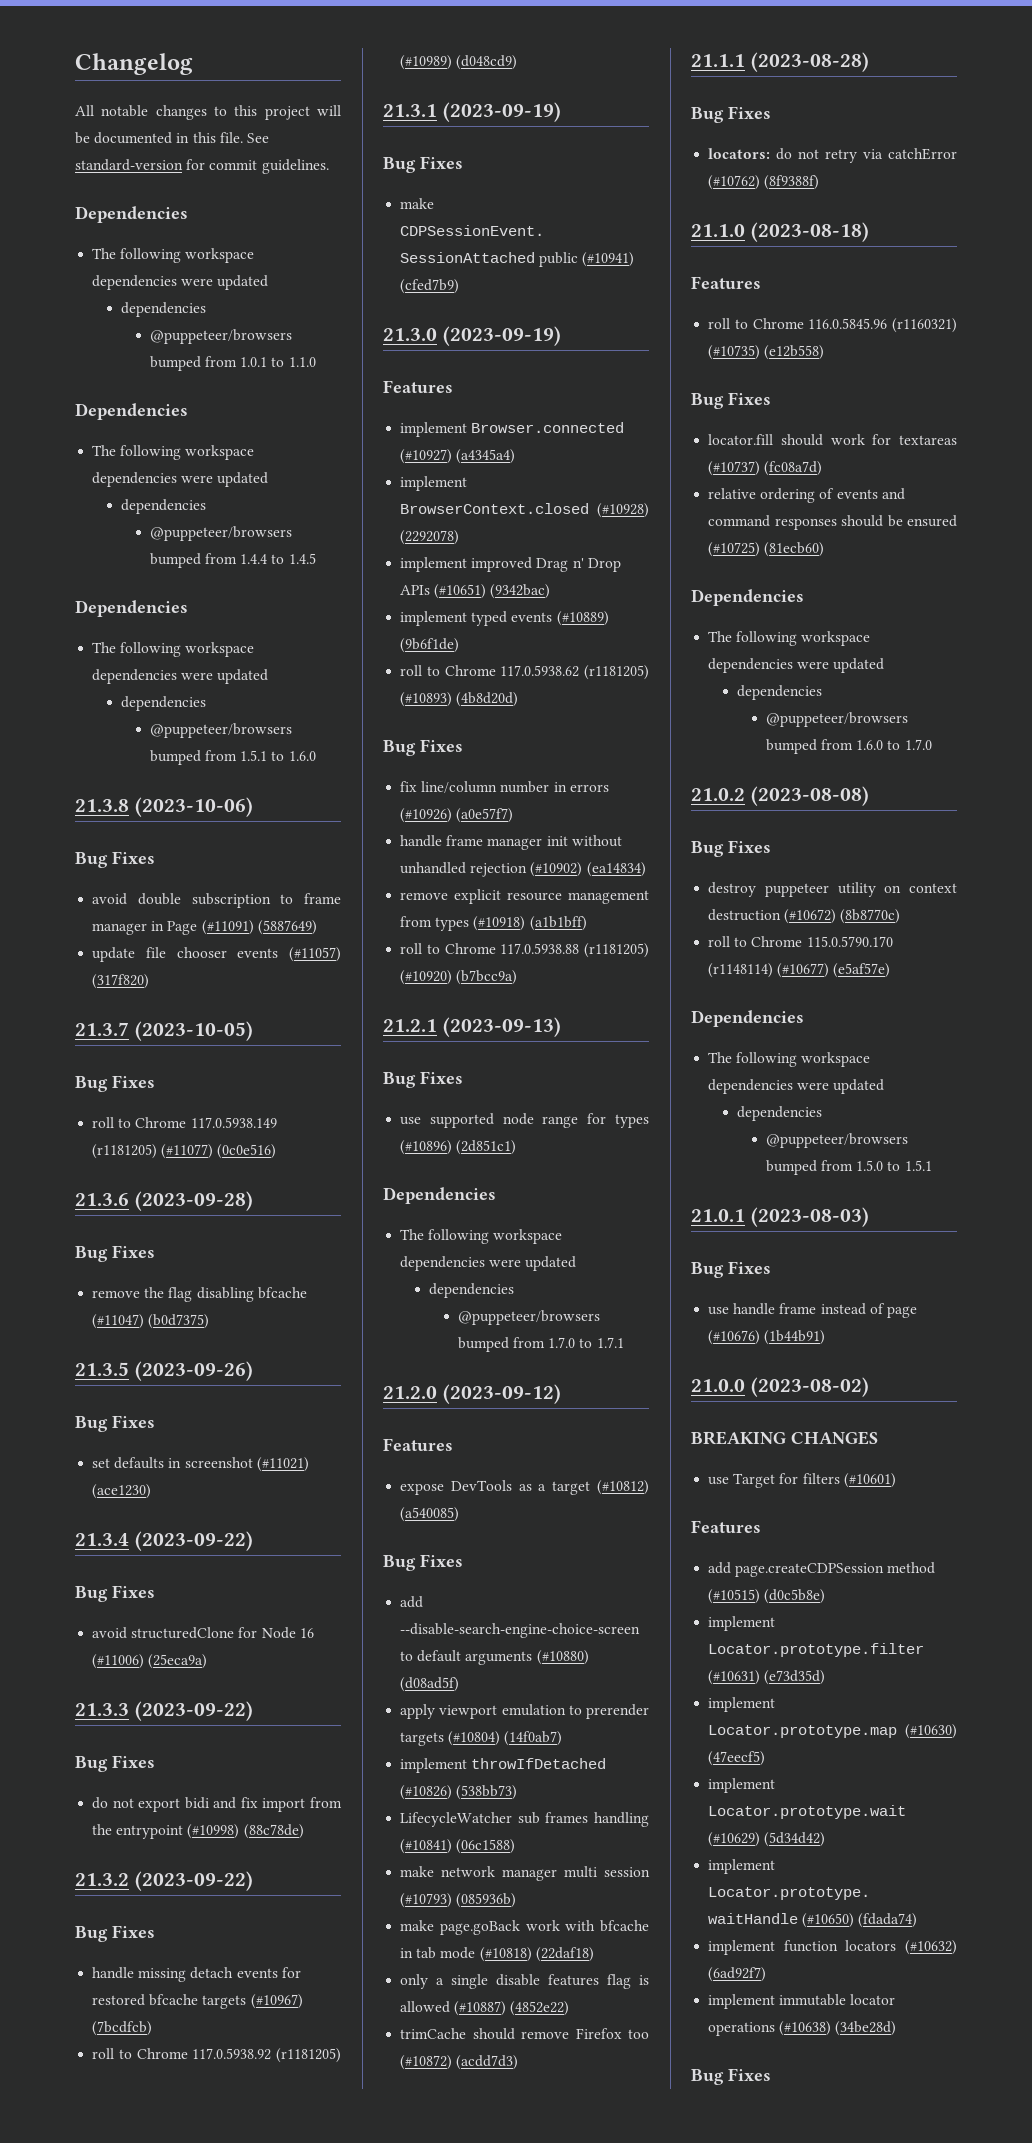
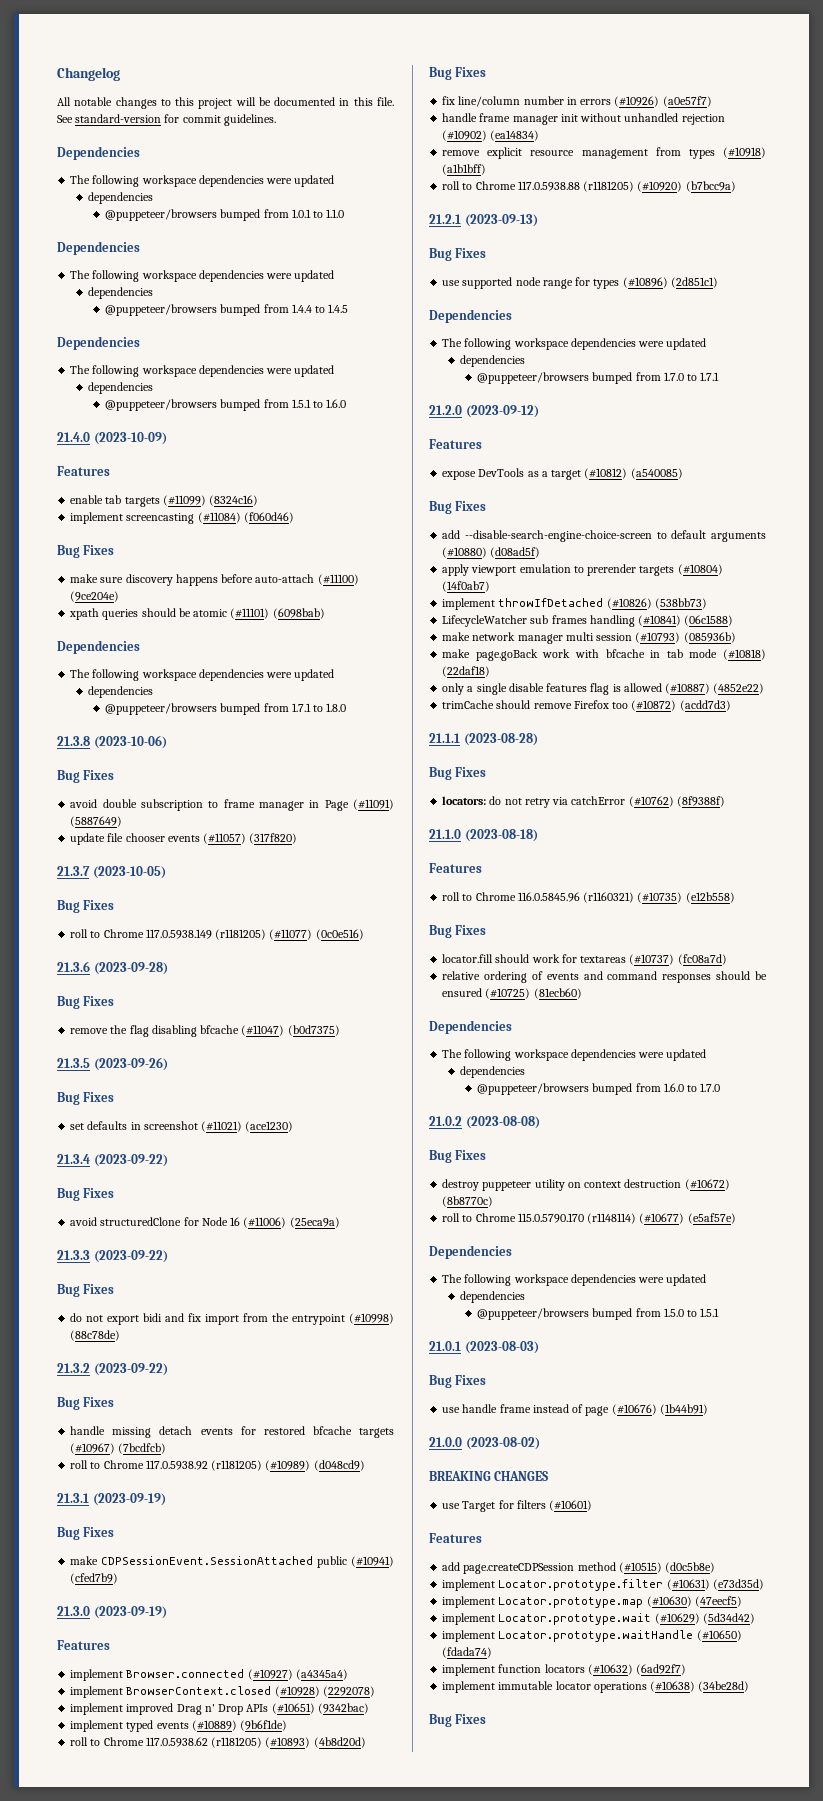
(316, 756) none -> [57,432,167,445] [57,466,110,476] [70,495,259,507] [70,512,294,524] [57,545,115,558] [70,574,359,586] [70,591,120,602] [69,608,325,620] [57,640,140,654] [70,669,335,681] [87,686,153,698] [105,703,347,715] // 21.4.0 (2023-10-09) // Features // enable tab targets (#11099) (8324c16) // implement screencasting (#11084) (f060d46) // Bug Fixes // make sure discovery happens before auto-attach (#11100) (9ce204e) // xpath queries should be atomic (#11101) (6098bab) // Dependencies // The following workspace dependencies were updated // dependencies // @puppeteer/browsers bumped from 1.7.1 to 1.8.0

